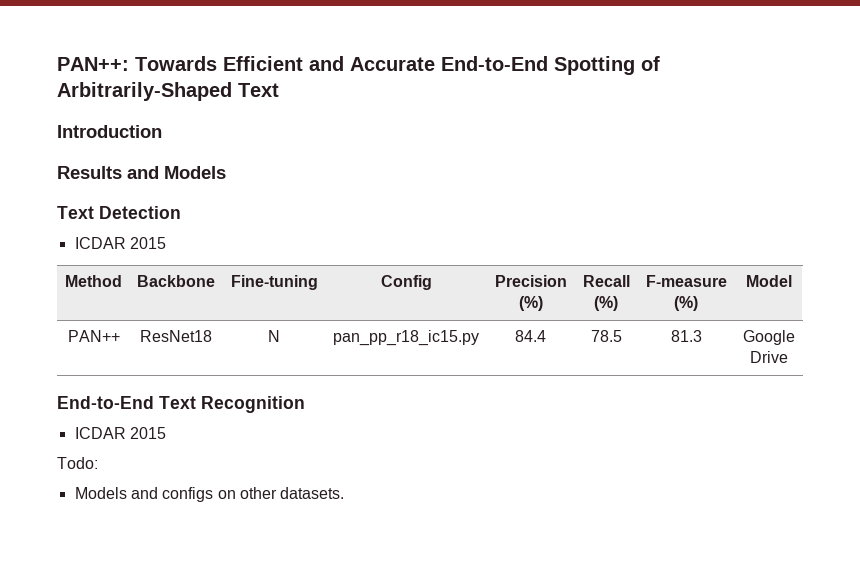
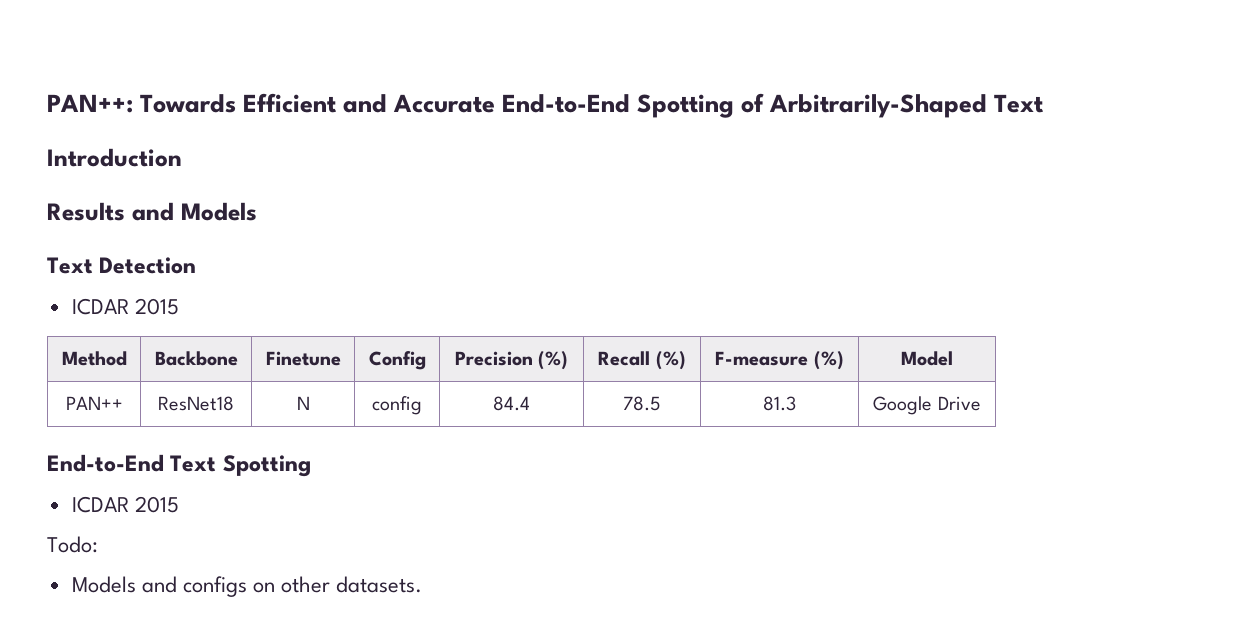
[230,275,318,290] Fine-tuning -> [265,351,341,366] Finetune
[333,330,480,346] pan_pp_r18_ic15.py -> [372,396,422,415] config
[201,396,305,413] Recognition -> [222,455,311,477] Spotting

